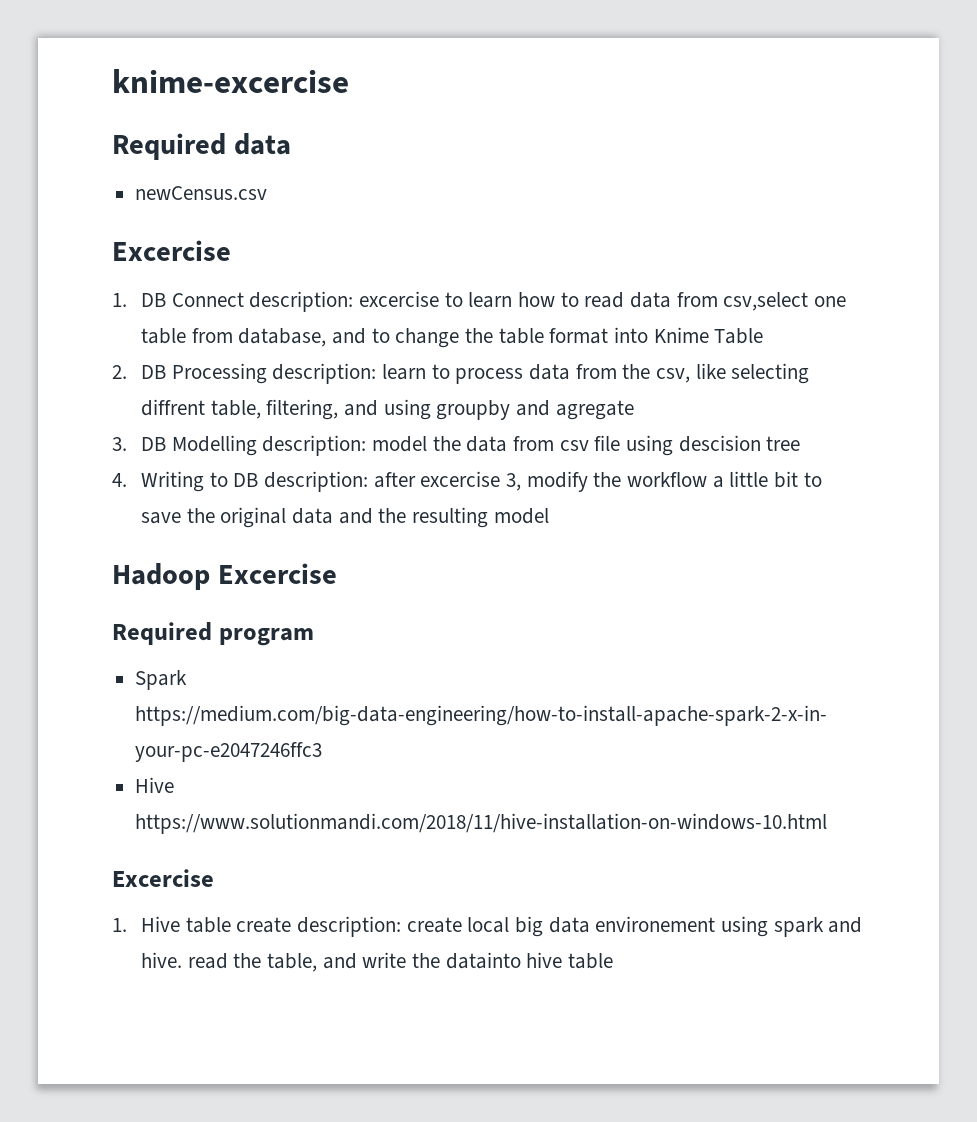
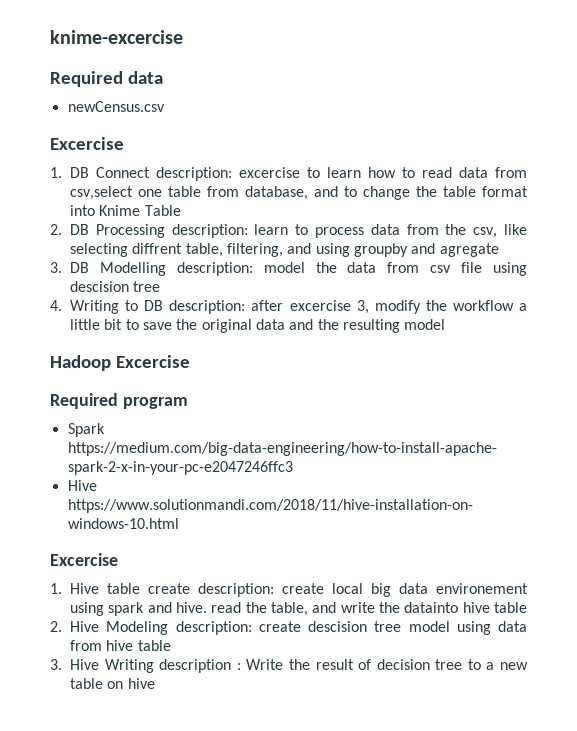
(614, 961) none -> [50,621,527,635] [70,640,171,651] [50,659,528,673] [70,678,155,689] // 2. Hive Modeling description: create descision tree model using data from hive table // 3. Hive Writing description : Write the result of decision tree to a new table on hive

